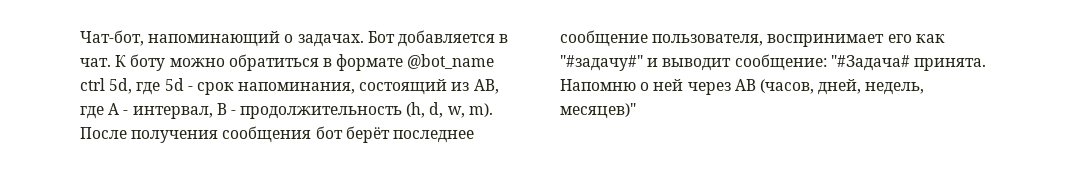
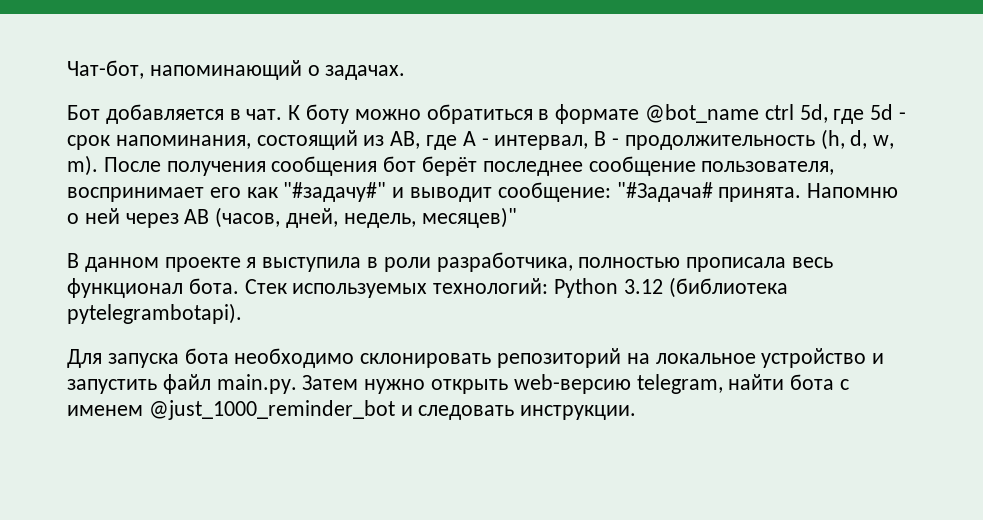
(364, 40) none -> (406, 72) //
(636, 111) none -> [67,252,834,272] [67,277,788,298] [67,303,242,324] [67,348,885,368] [67,374,850,394] [67,400,637,420] // В данном проекте я выступила в роли разработчика, полностью прописала весь функционал бота. Стек используемых технологий: Python 3.12 (библиотека pytelegrambotapi). // Для запуска бота необходимо склонировать репозиторий на локальное устройство и запустить файл main.py. Затем нужно открыть web-версию telegram, найти бота с именем @just_1000_reminder_bot и следовать инструкции.

